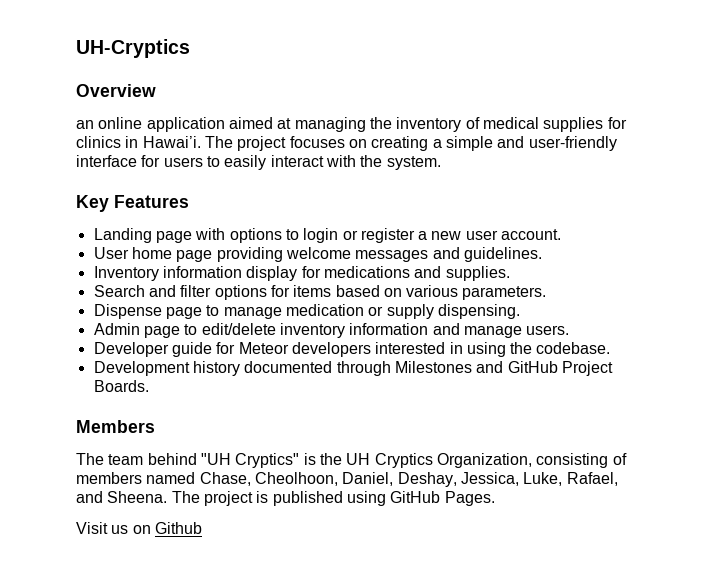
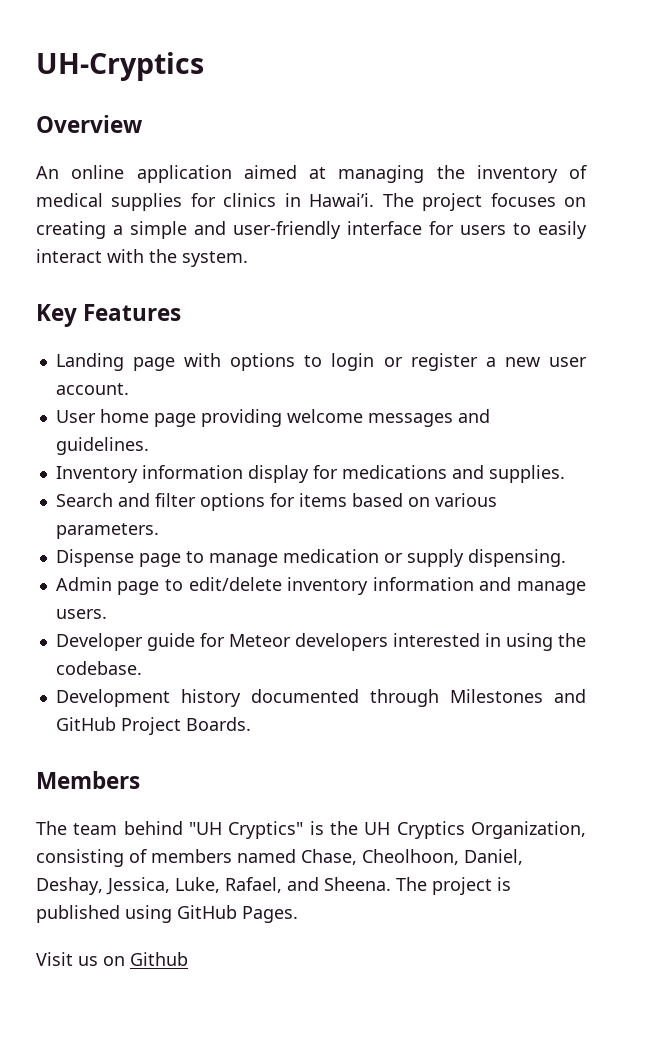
[76,120,94,129] an -> [36,166,59,179] An

